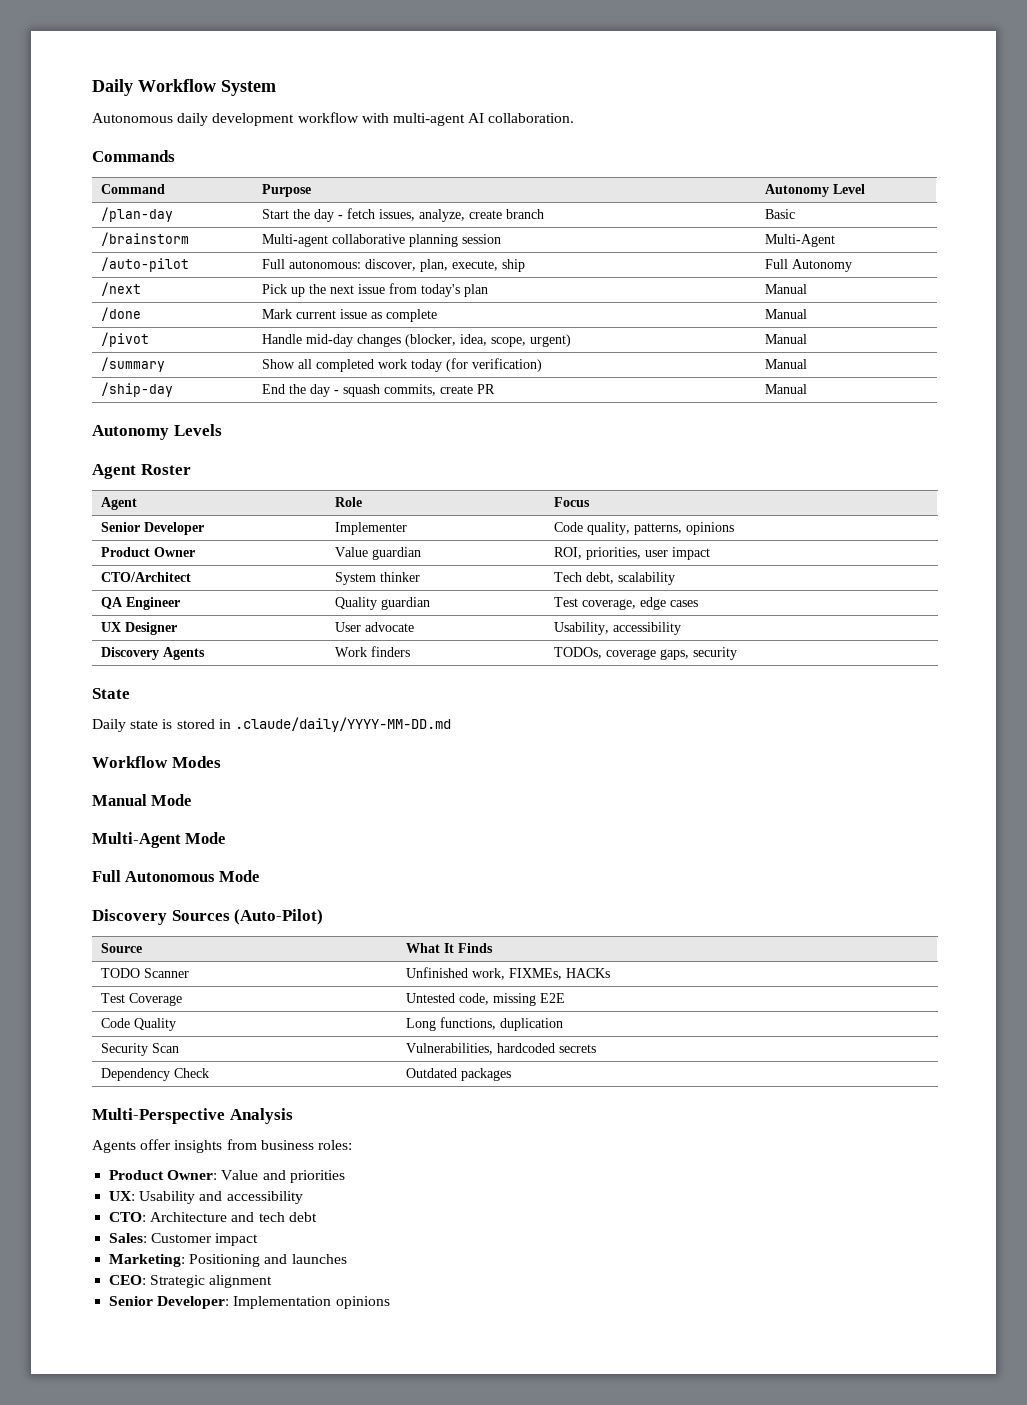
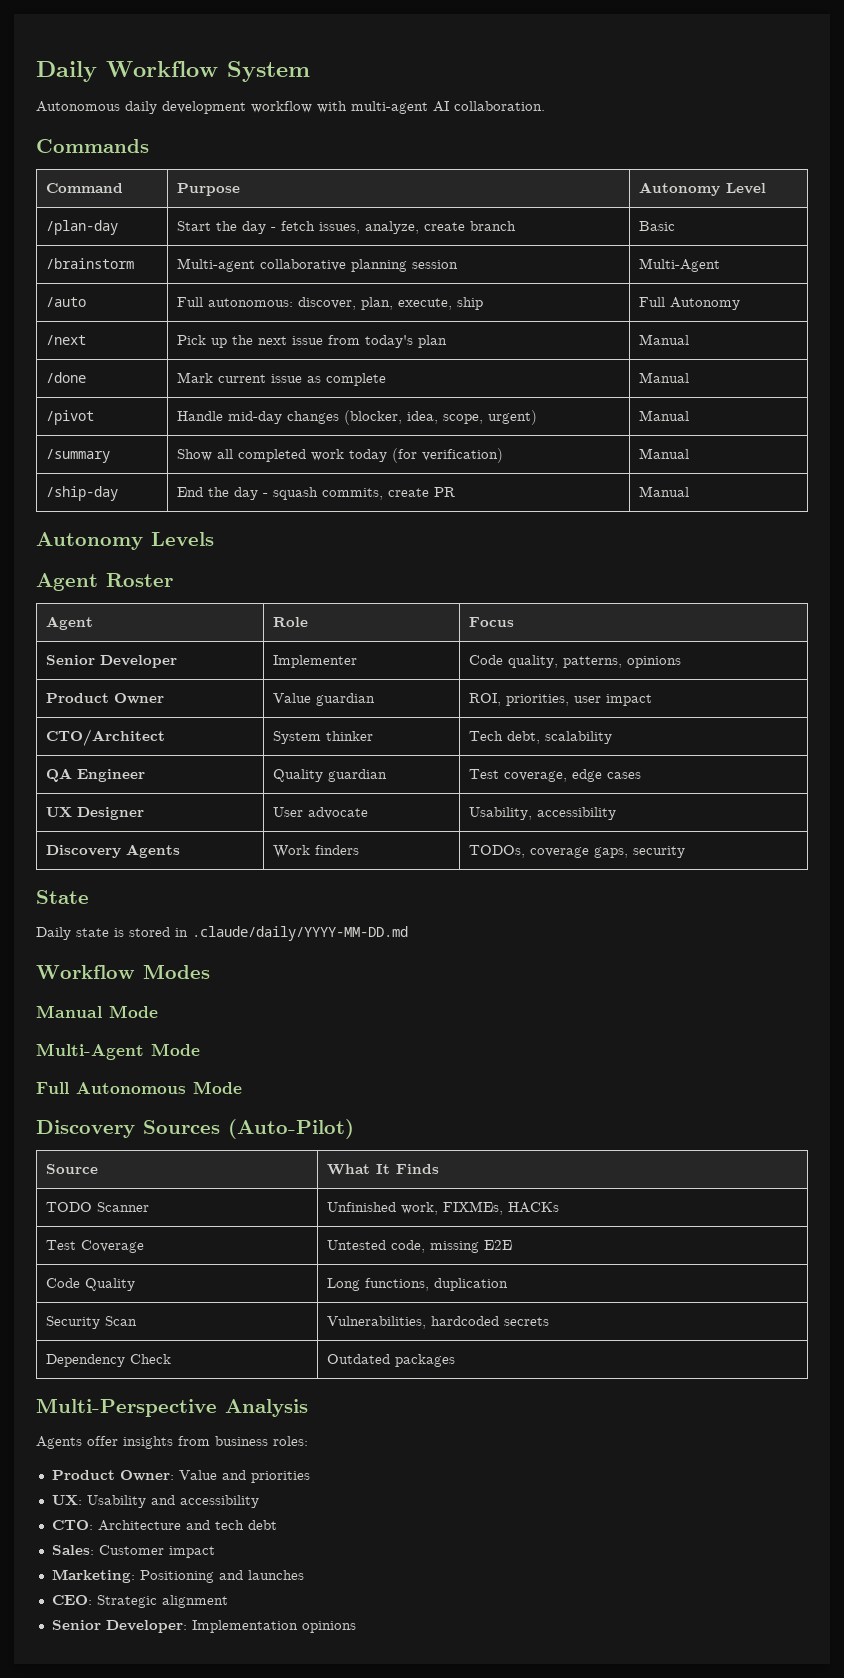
[100,257,189,272] /auto-pilot -> [45,297,86,307] /auto

